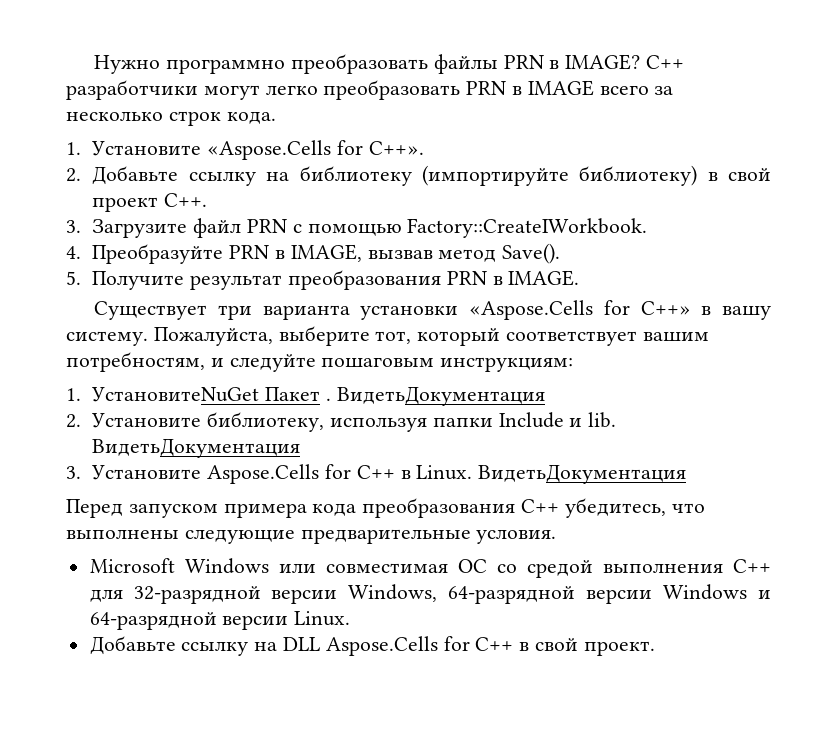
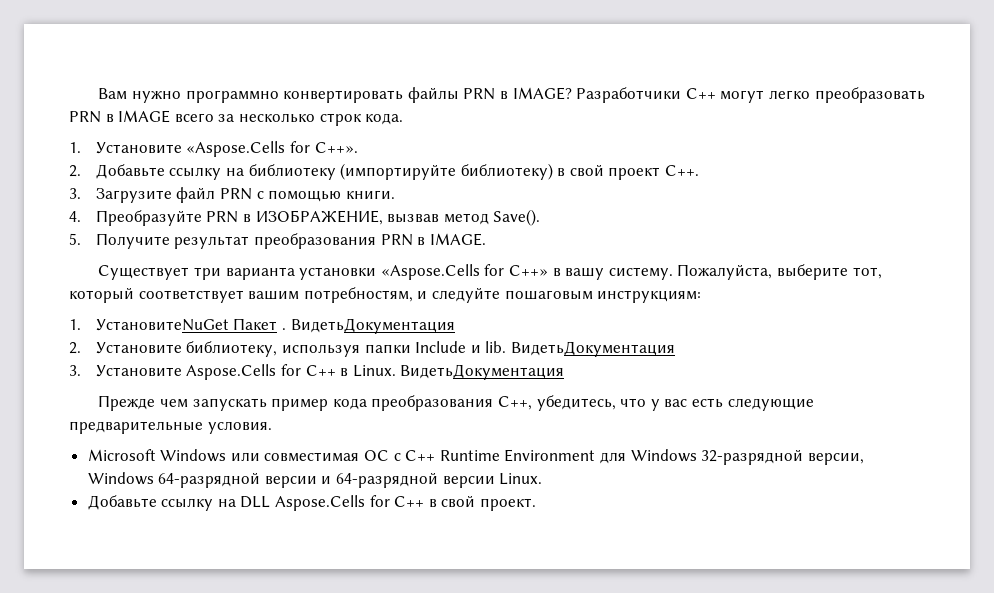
[94,54,428,74] Нужно программно преобразовать -> [98,88,404,103] Вам нужно программно конвертировать
[645,55,684,69] [66,80,198,100] C++ разработчики -> [576,87,716,103] Разработчики C++
[407,218,648,238] Factory::CreateIWorkbook. -> [345,190,395,199] книги.
[290,244,362,262] IMAGE, -> [255,210,383,225] ИЗОБРАЖЕНИЕ,
[66,499,307,518] Перед запуском примера -> [98,395,329,411] Прежде чем запускать пример
[521,499,560,513] C++ -> [497,396,532,410] C++,
[66,529,179,539] выполнены -> [650,398,723,411] у вас есть
[496,559,771,578] [89,584,748,604] со средой выполнения C++ для 32-разрядной версии Windows, 64-разрядной версии Windows -> [393,449,864,465] [87,472,317,488] с C++ Runtime Environment для Windows 32-разрядной версии, Windows 64-разрядной версии

